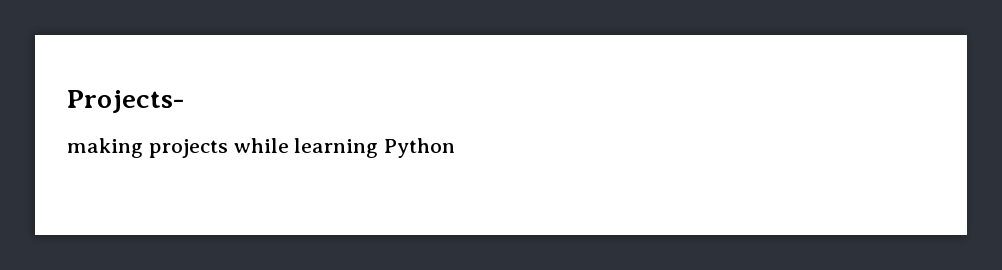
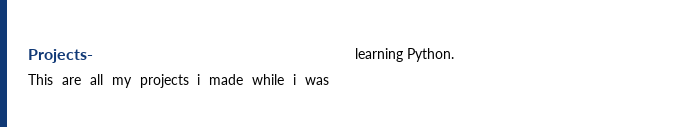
[67,138,456,158] making projects while learning Python -> [28,74,329,88] [355,48,454,62] This are all my projects i made while i was learning Python.

